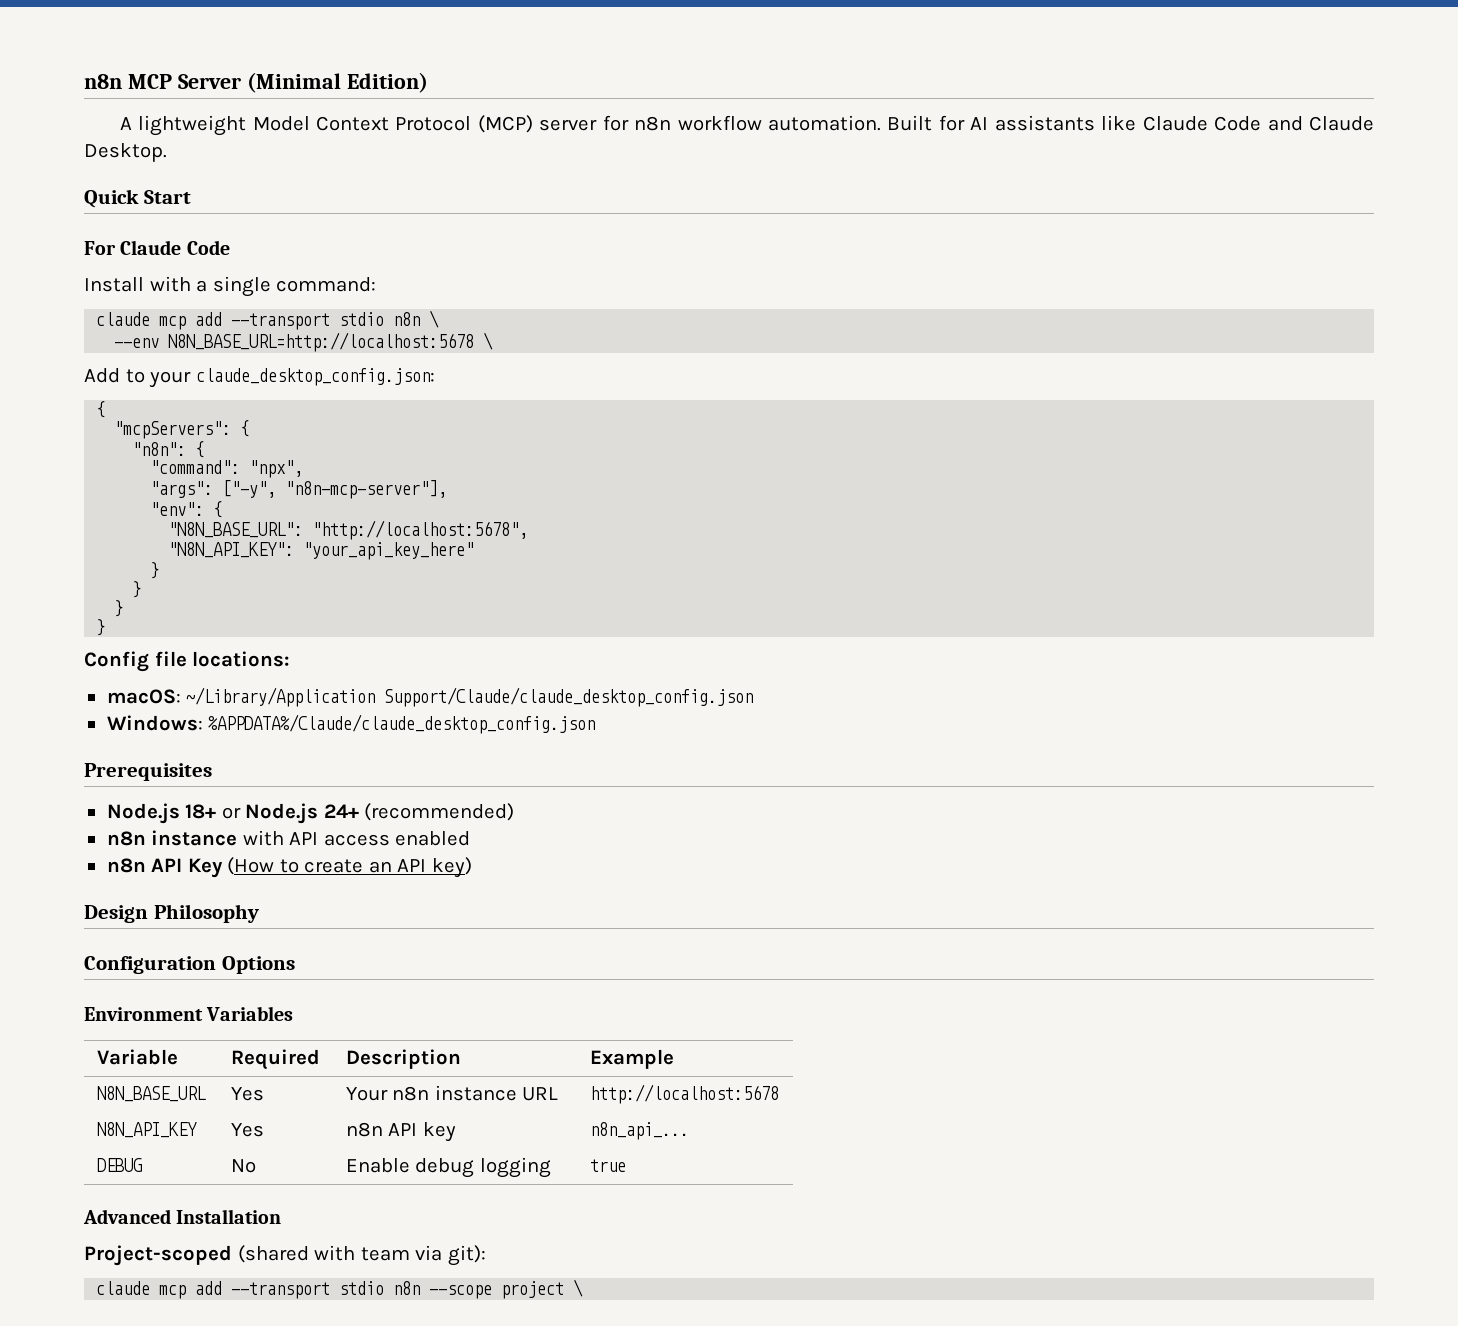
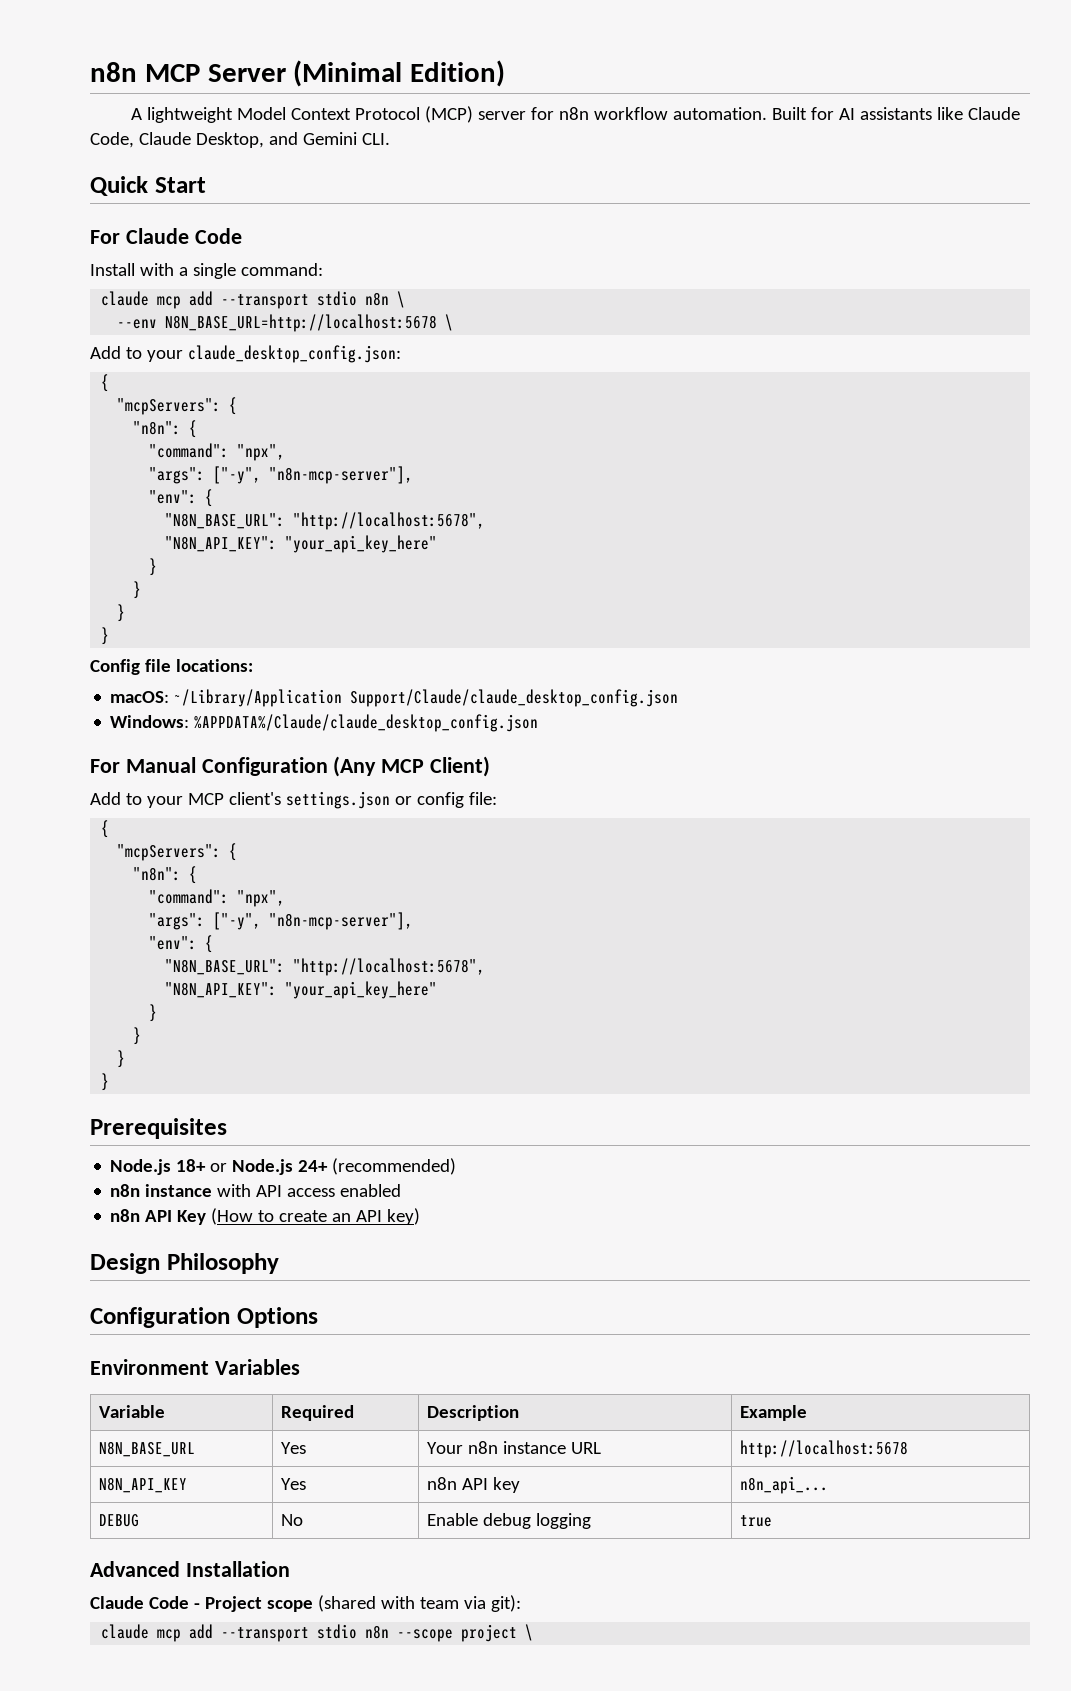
[1214,116,1374,131] [84,143,167,162] Code and Claude Desktop. -> [90,132,390,148] Code, Claude Desktop, and Gemini CLI.
(596, 724) none -> [90,756,491,777] [90,791,497,809] [101,820,110,838] [117,843,238,861] [133,866,198,884] [149,889,286,907] [149,912,414,930] [149,935,214,953] [165,958,486,976] [165,981,438,999] [149,1004,158,1022] [133,1027,142,1045] [117,1050,126,1068] [101,1073,110,1091] // For Manual Configuration (Any MCP Client) // Add to your MCP client's settings.json or config file: // { // "mcpServers": { // "n8n": { // "command": "npx", // "args": ["-y", "n8n-mcp-server"], // "env": { // "N8N_BASE_URL": "http://localhost:5678", // "N8N_API_KEY": "your_api_key_here" // } // } // } // }
[84,1245,232,1266] Project-scoped -> [90,1596,313,1612] Claude Code - Project scope

